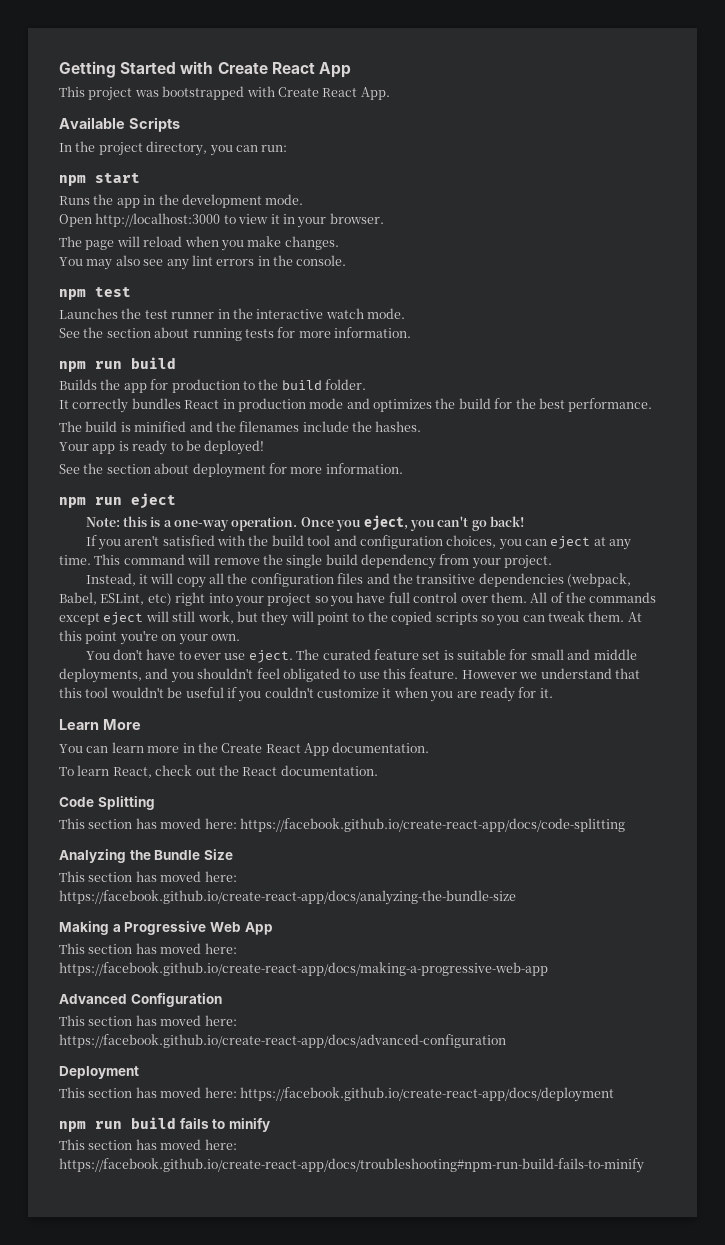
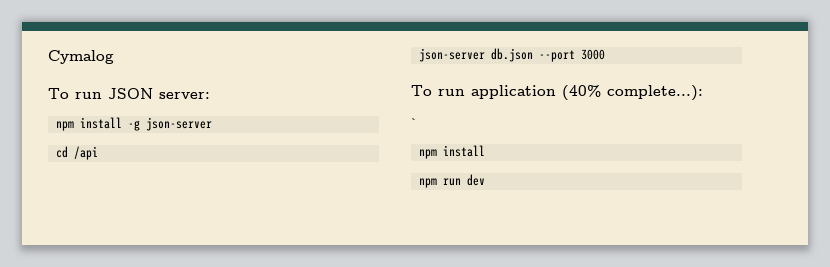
[59,61,351,78] [59,86,390,101] [59,117,180,132] [59,141,288,156] [59,173,140,186] [59,194,304,208] [59,213,384,228] [59,236,339,251] [59,255,347,270] [59,287,131,300] [59,308,405,319] [59,327,411,341] [59,357,176,372] [59,379,366,393] [59,398,653,413] [59,421,422,432] [59,440,265,455] [59,463,403,478] [59,493,176,509] [85,515,525,531] [85,535,632,550] [59,554,553,569] [85,573,632,588] [59,592,657,607] [59,611,642,626] [59,630,240,645] [85,649,637,663] [59,668,640,683] [59,687,553,702] [59,719,141,730] [59,742,430,756] [59,765,378,778] [59,796,155,810] [59,818,625,832] [59,849,233,863] [59,871,237,882] [59,890,516,905] [59,921,273,935] [59,943,237,954] [59,962,548,976] [59,993,222,1007] [59,1015,237,1026] [59,1034,506,1048] [59,1066,139,1079] [59,1087,614,1102] [59,1117,270,1132] [59,1139,237,1150] [59,1158,644,1173] Getting Started with Create React App // This project was bootstrapped with Create React App. // Available Scripts // In the project directory, you can run: // npm start // Runs the app in the development mode. // Open http://localhost:3000 to view it in your browser. // The page will reload when you make changes. // You may also see any lint errors in the console. // npm test // Launches the test runner in the interactive watch mode. // See the section about running tests for more information. // npm run build // Builds the app for production to the build folder. // It correctly bundles React in production mode and optimizes the build for the best performance. // The build is minified and the filenames include the hashes. // Your app is ready to be deployed! // See the section about deployment for more information. // npm run eject // Note: this is a one-way operation. Once you eject, you can't go back! // If you aren't satisfied with the build tool and configuration choices, you can eject at any time. This command will remove the single build dependency from your project. // Instead, it will copy all the configuration files and the transitive dependencies (webpack, Babel, ESLint, etc) right into your project so you have full control over them. All of the commands except eject will still work, but they will point to the copied scripts so you can tweak them. At this point you're on your own. // You don't have to ever use eject. The curated feature set is suitable for small and middle deployments, and you shouldn't feel obligated to use this feature. However we understand that this tool wouldn't be useful if you couldn't customize it when you are ready for it. // Learn More // You can learn more in the Create React App documentation. // To learn React, check out the React documentation. // Code Splitting // This section has moved here: https://facebook.github.io/create-react-app/docs/code-splitting // Analyzing the Bundle Size // This section has moved here: https://facebook.github.io/create-react-app/docs/analyzing-the-bundle-size // Making a Progressive Web App // This section has moved here: https://facebook.github.io/create-react-app/docs/making-a-progressive-web-app // Advanced Configuration // This section has moved here: https://facebook.github.io/create-react-app/docs/advanced-configuration // Deployment // This section has moved here: https://facebook.github.io/create-react-app/docs/deployment // npm run build fails to minify // This section has moved here: https://facebook.github.io/create-react-app/docs/troubleshooting#npm-run-build-fails-to-minify -> [48,50,114,64] [48,88,210,99] [55,117,212,131] [55,146,98,160] [418,48,605,62] [411,85,703,101] [411,118,418,127] [418,145,485,159] [418,174,485,188] Cymalog // To run JSON server: // npm install -g json-server // cd /api // json-server db.json --port 3000 // To run application (40% complete...): // ` // npm install // npm run dev

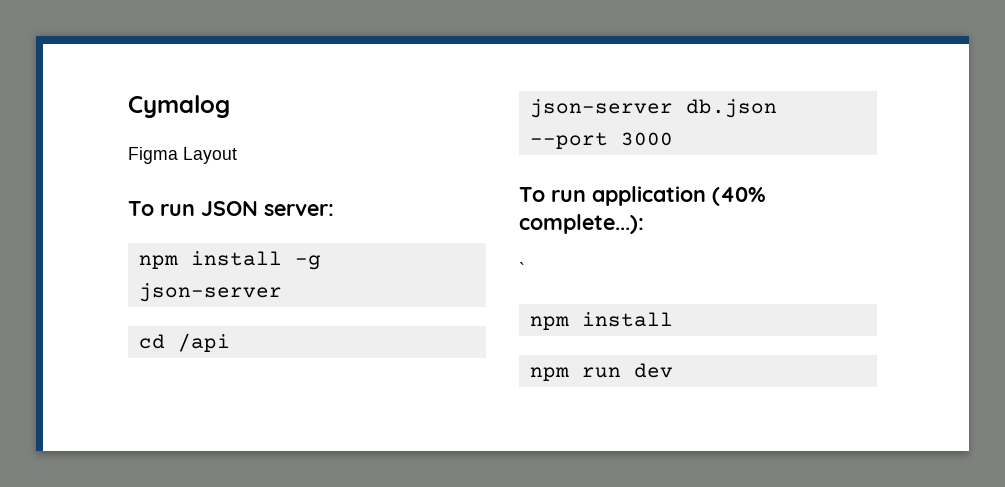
(114, 57) none -> [128,147,237,164] // Figma Layout

